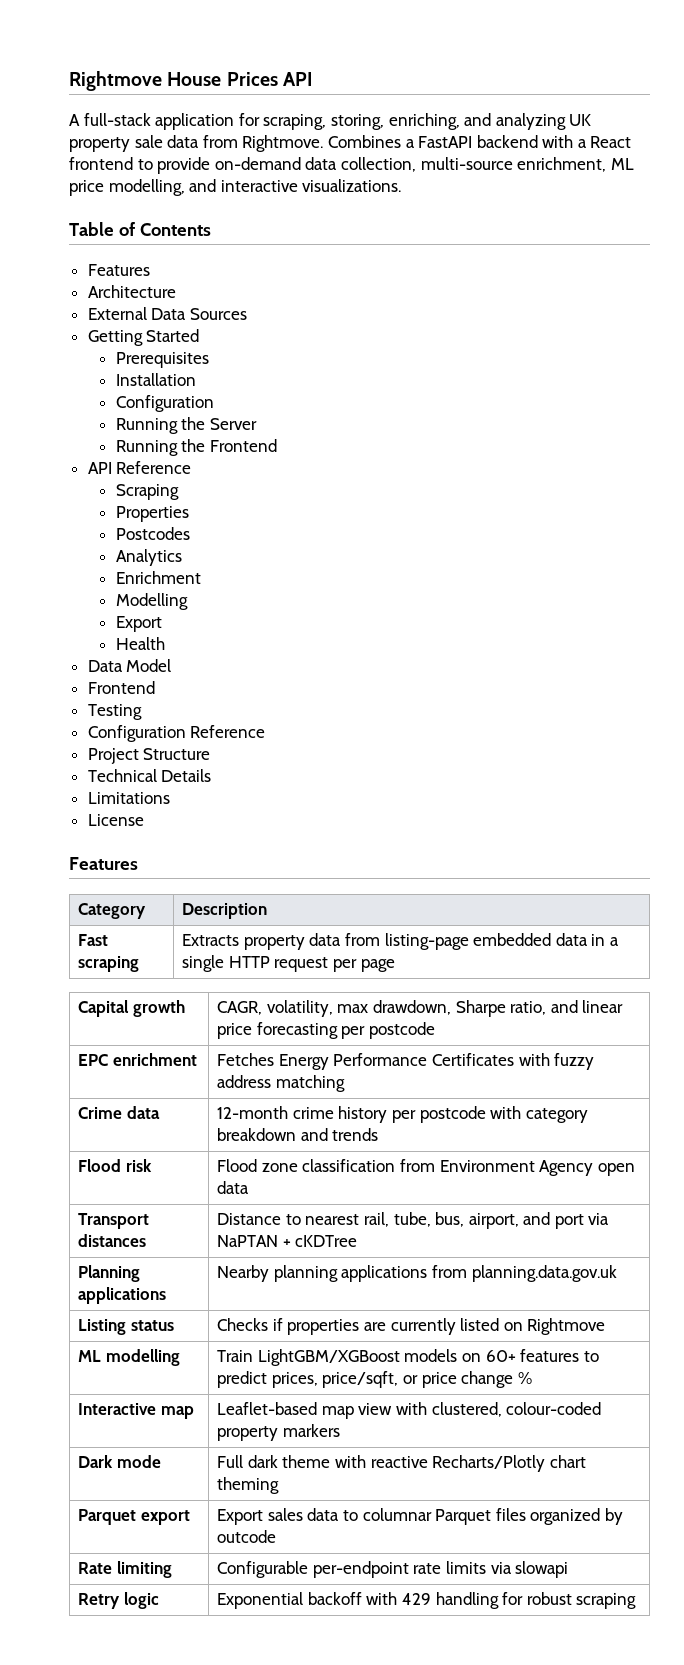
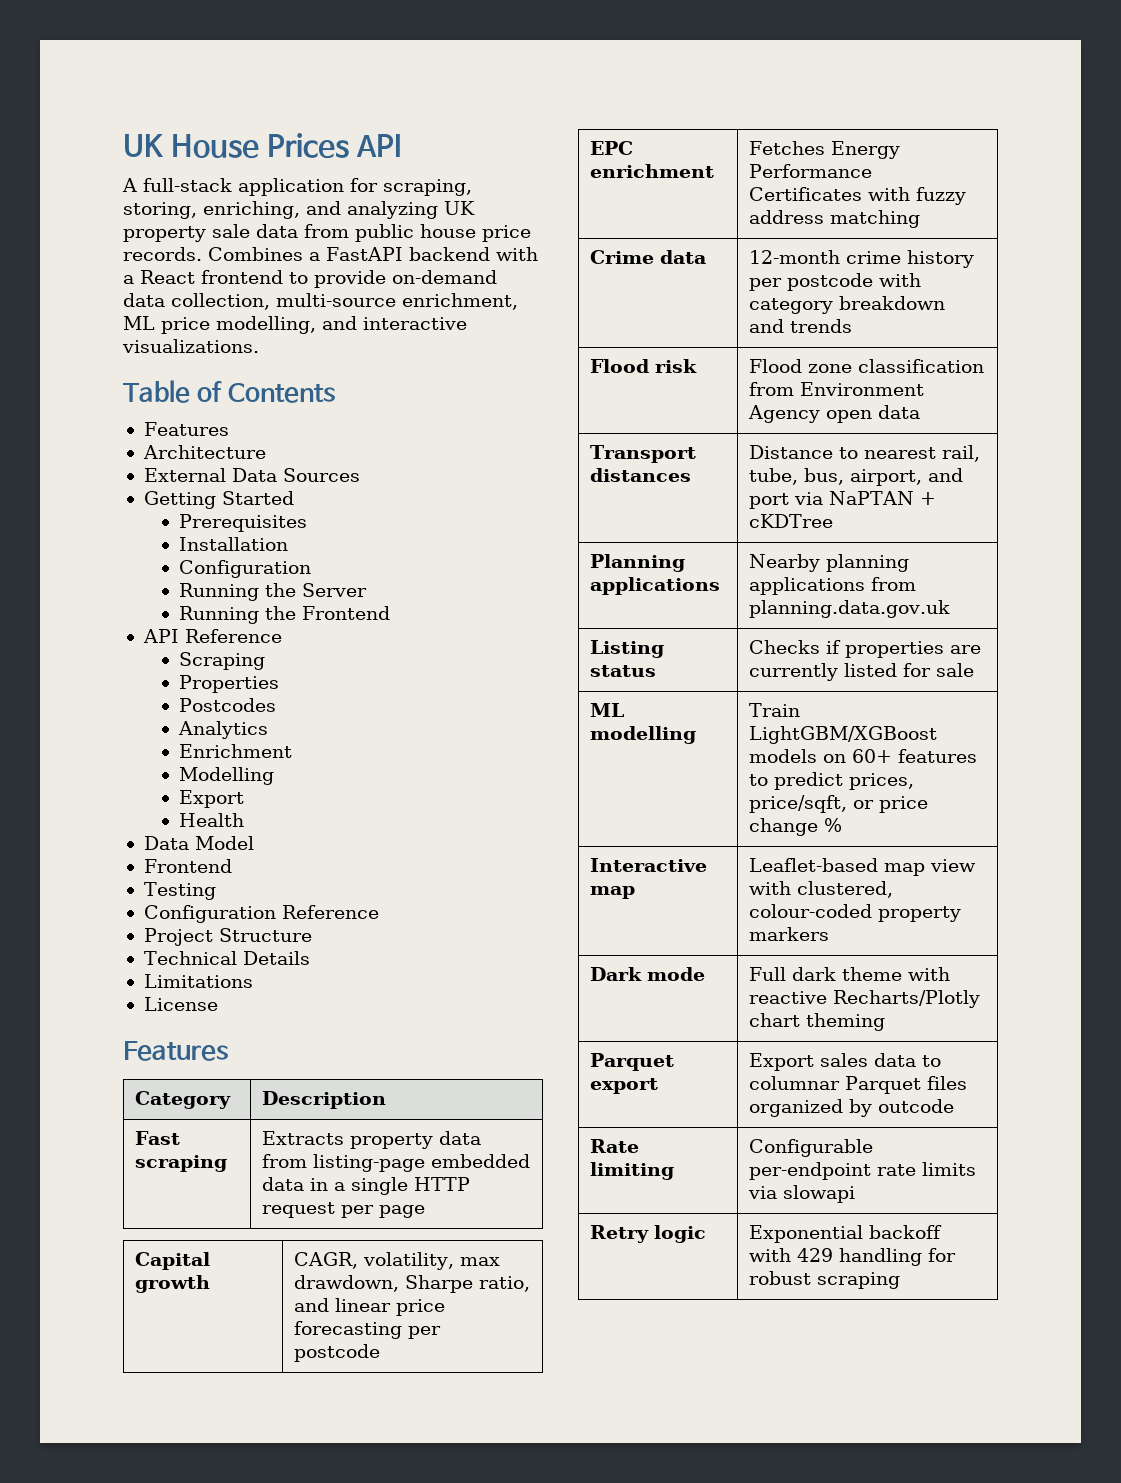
[69,71,162,91] Rightmove -> [123,134,164,157] UK
[242,135,324,152] Rightmove. -> [355,224,531,242] [123,247,202,261] public house price records.
[503,1318,606,1335] on Rightmove -> [903,663,975,677] for sale

